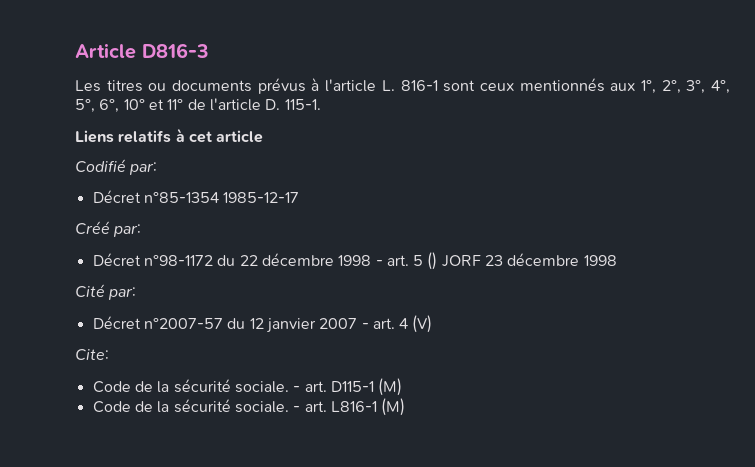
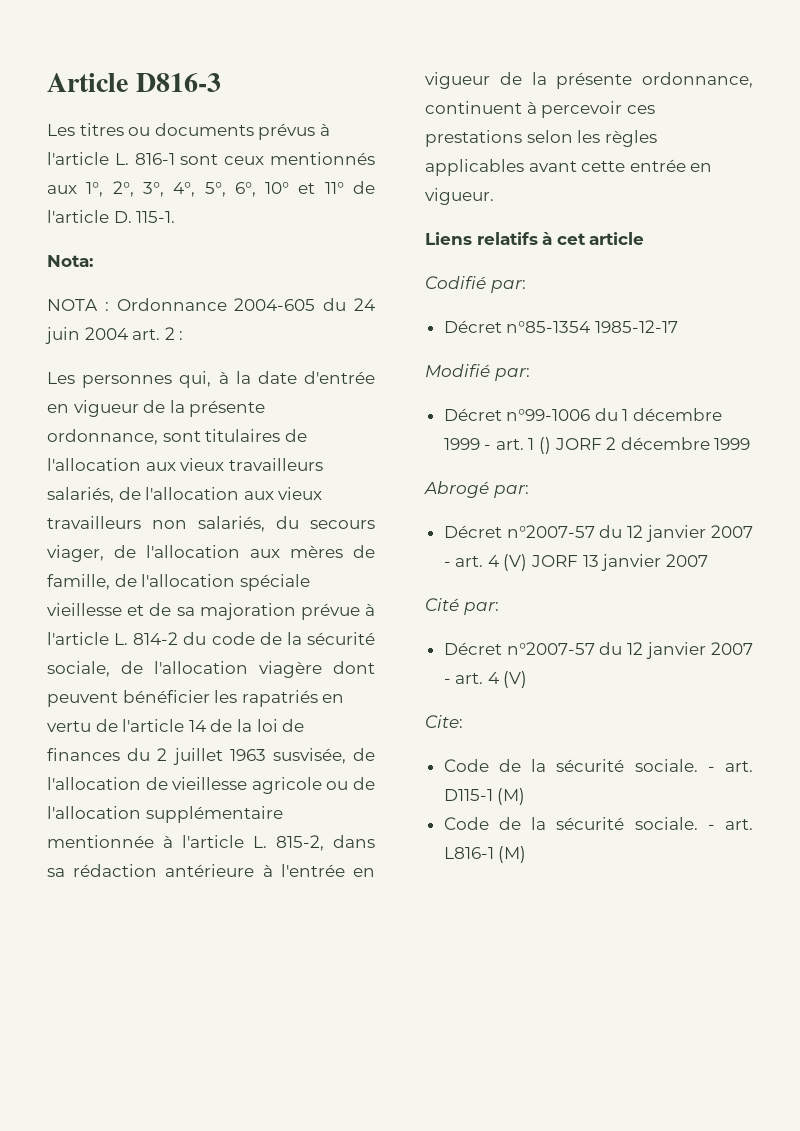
(321, 104) none -> [47,255,93,267] [47,298,376,311] [45,327,184,344] [47,371,375,388] [47,400,266,417] [47,429,307,445] [47,458,323,471] [47,487,323,503] [47,516,375,532] [47,545,375,562] [47,574,310,591] [47,603,375,620] [47,632,375,645] [47,661,375,678] [47,690,345,707] [47,719,305,732] [47,748,375,765] [47,777,376,794] [47,806,283,823] [47,835,375,851] [47,864,375,877] [425,72,753,89] [425,101,655,118] [425,130,657,147] [425,159,713,176] [425,188,494,205] // Nota: // NOTA : Ordonnance 2004-605 du 24 juin 2004 art. 2 : // Les personnes qui, à la date d'entrée en vigueur de la présente ordonnance, sont titulaires de l'allocation aux vieux travailleurs salariés, de l'allocation aux vieux travailleurs non salariés, du secours viager, de l'allocation aux mères de famille, de l'allocation spéciale vieillesse et de sa majoration prévue à l'article L. 814-2 du code de la sécurité sociale, de l'allocation viagère dont peuvent bénéficier les rapatriés en vertu de l'article 14 de la loi de finances du 2 juillet 1963 susvisée, de l'allocation de vieillesse agricole ou de l'allocation supplémentaire mentionnée à l'article L. 815-2, dans sa rédaction antérieure à l'entrée en vigueur de la présente ordonnance, continuent à percevoir ces prestations selon les règles applicables avant cette entrée en vigueur.
[75,221,142,237] [92,253,424,266] Créé par: // Décret n°98-1172 du 22 décembre 1998 - art. 5 -> [425,364,530,381] [443,408,723,421] [443,438,535,450] Modifié par: // Décret n°99-1006 du 1 décembre 1999 - art. 1
[485,253,617,266] 23 décembre 1998 -> [606,437,751,450] [424,481,529,498] [443,525,753,542] [443,554,708,571] 2 décembre 1999 // Abrogé par: // Décret n°2007-57 du 12 janvier 2007 - art. 4 (V) JORF 13 janvier 2007

